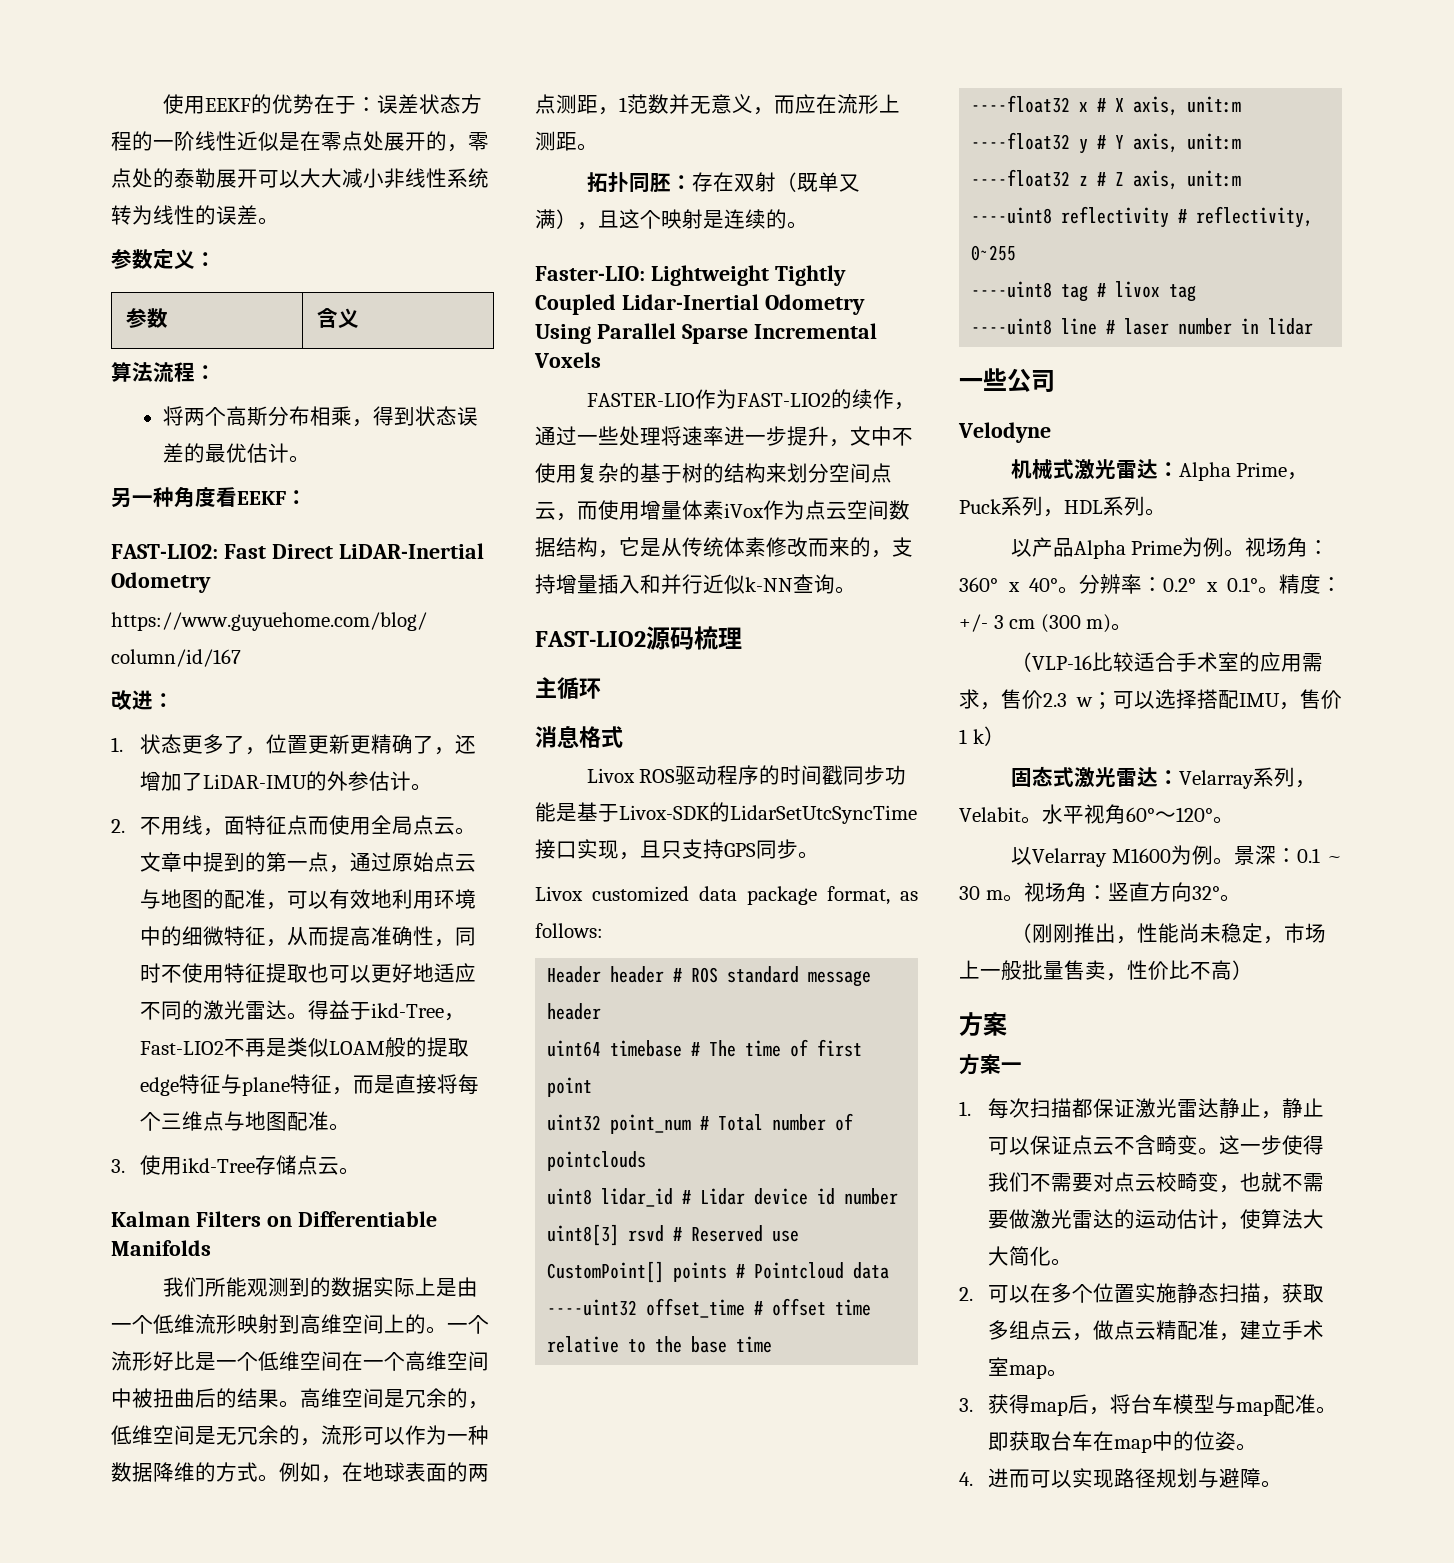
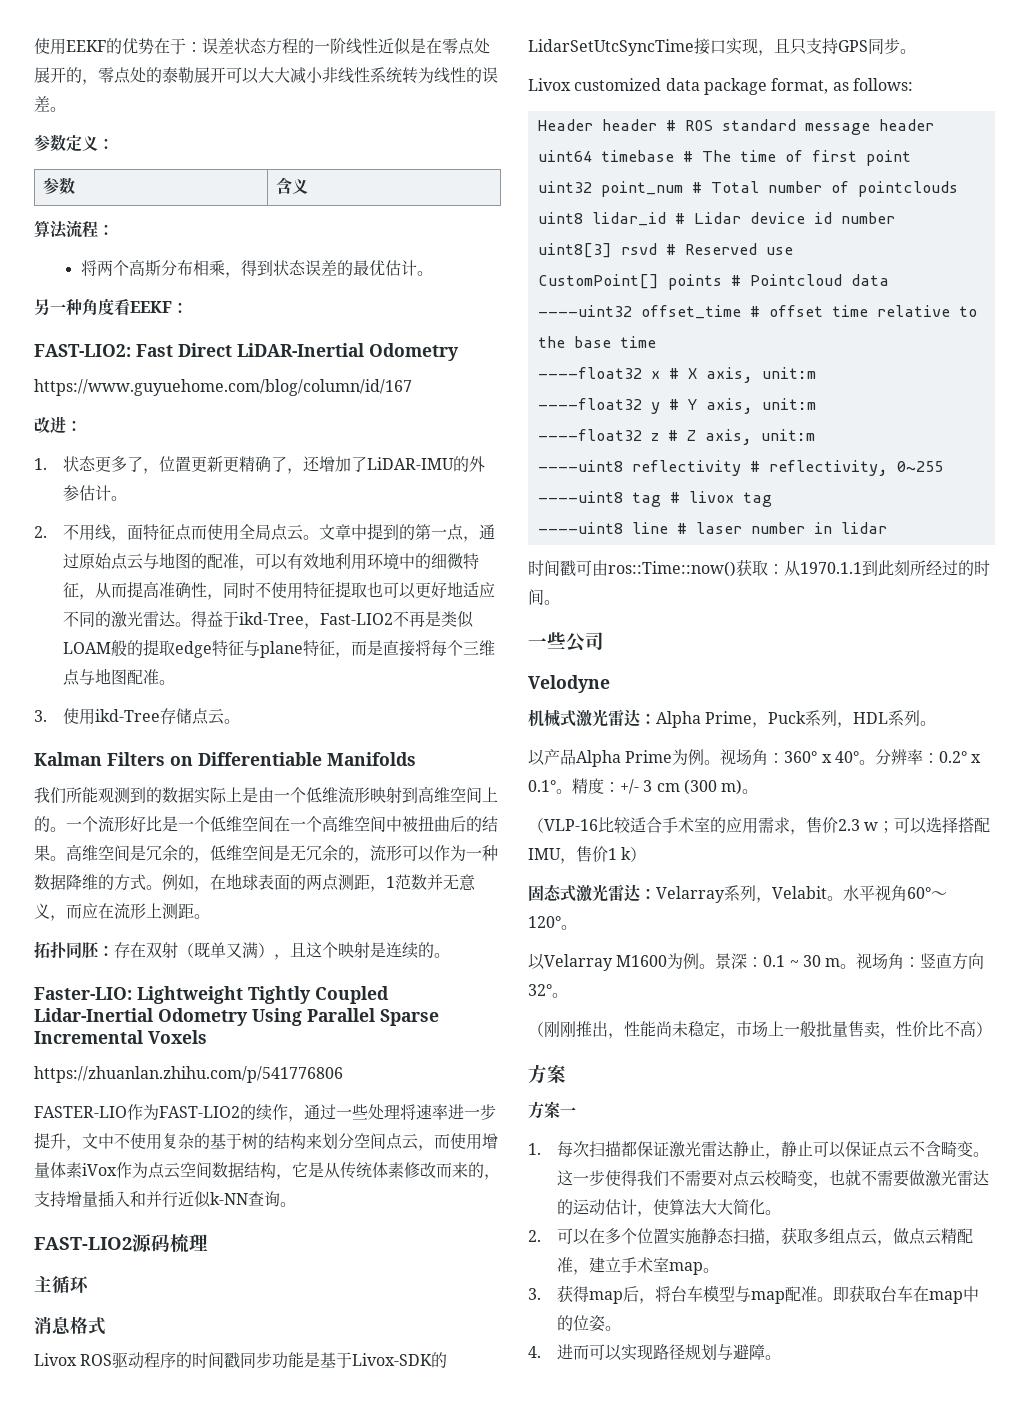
(601, 360) none -> [34,1066,343,1083] // https://zhuanlan.zhihu.com/p/541776806
(1314, 326) none -> [528,559,990,577] [528,589,560,605] // 时间戳可由ros::Time::now()获取：从1970.1.1到此刻所经过的时间。

